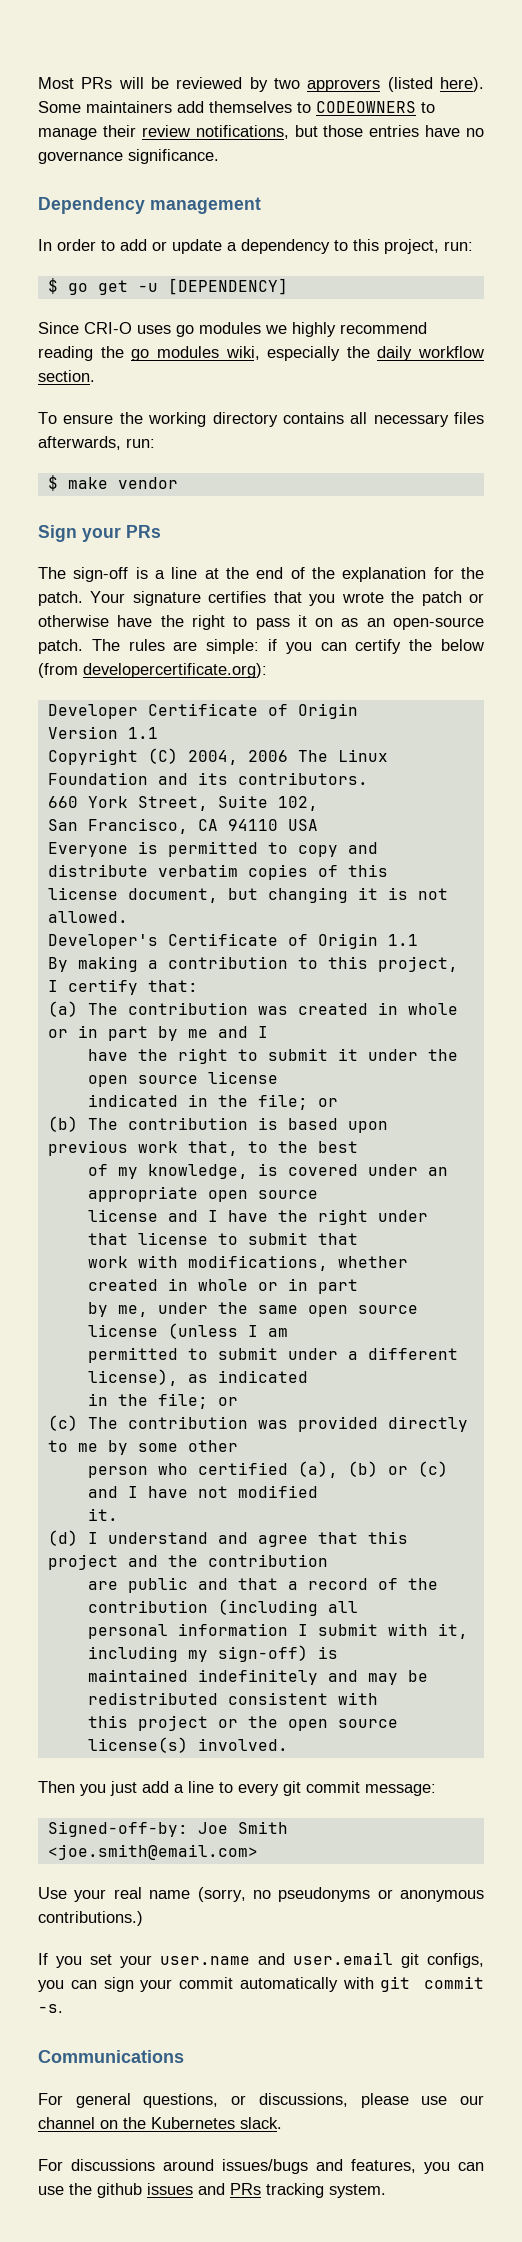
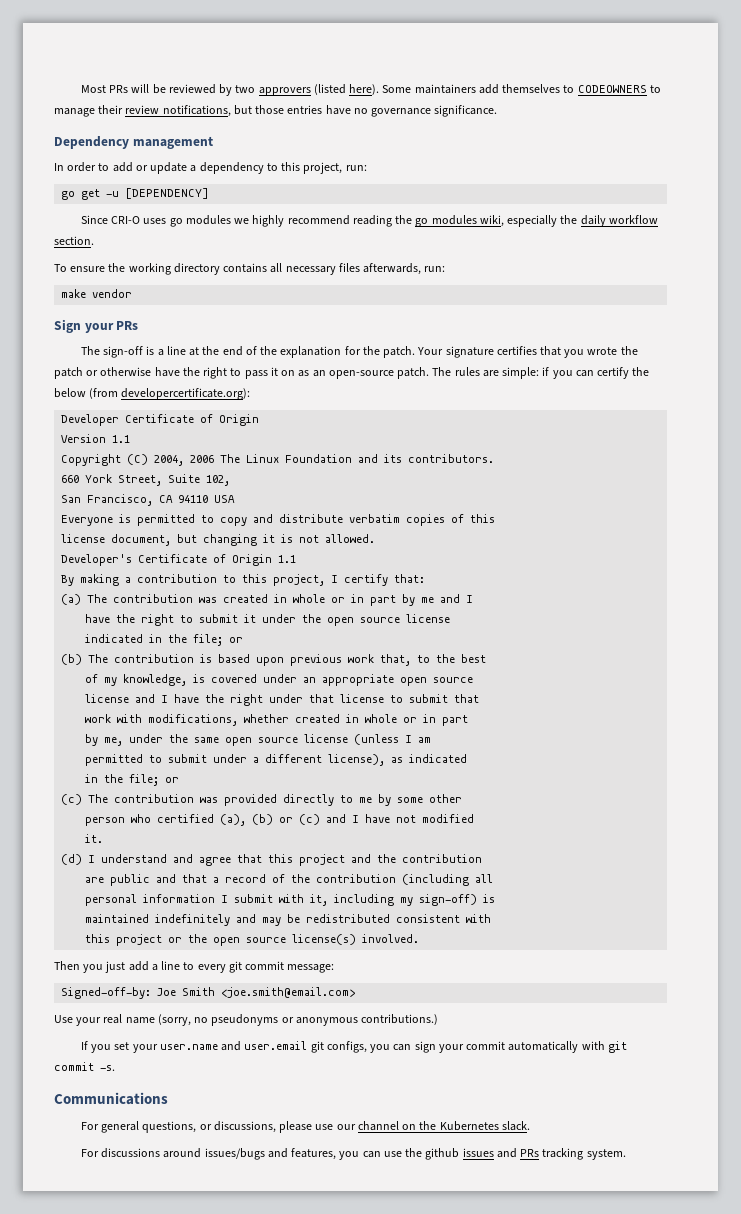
[47,278,58,294] $ -> (367, 168) none
[47,475,58,491] $ -> (446, 269) none

